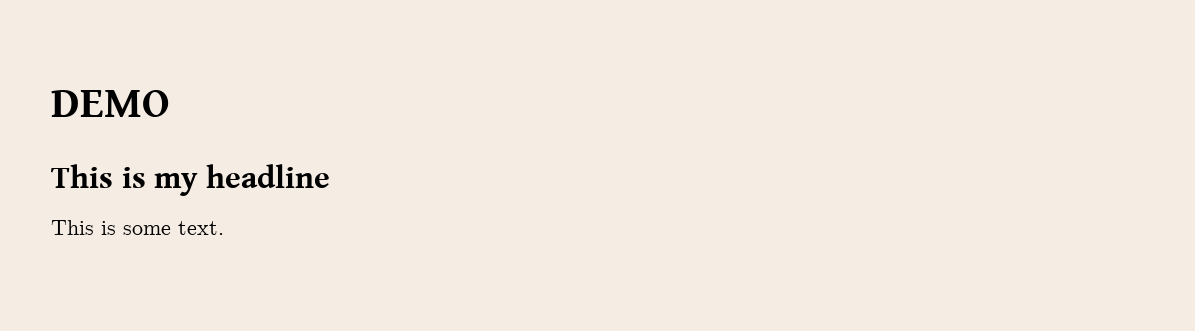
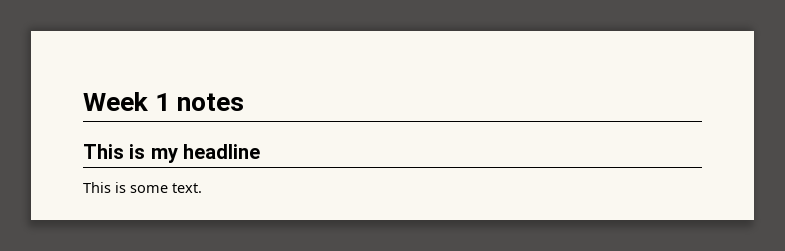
[51,90,170,117] DEMO -> [83,92,245,111] Week 1 notes

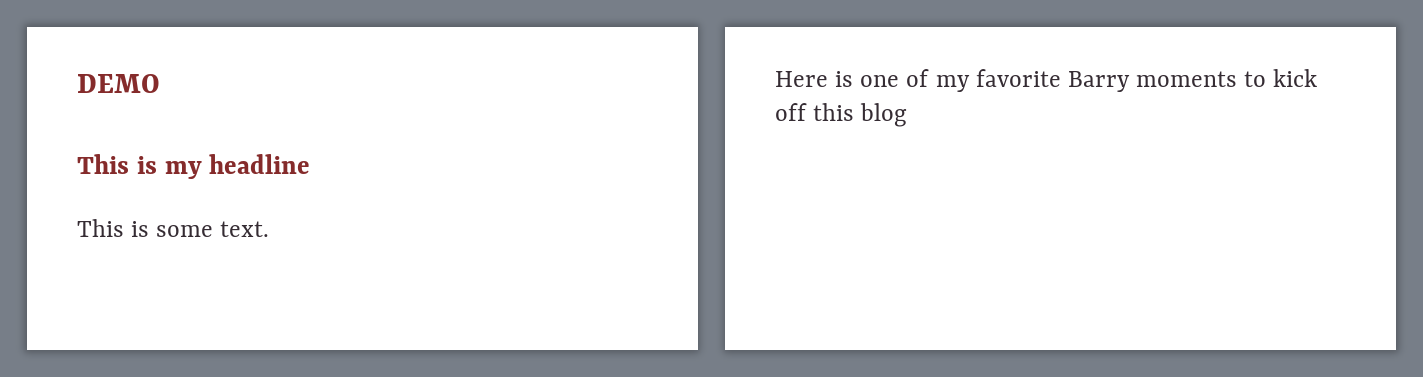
[83,92,245,111] Week 1 notes -> [77,74,160,93] DEMO
(202, 188) none -> [775,69,1318,92] [775,103,908,127] // Here is one of my favorite Barry moments to kick off this blog

